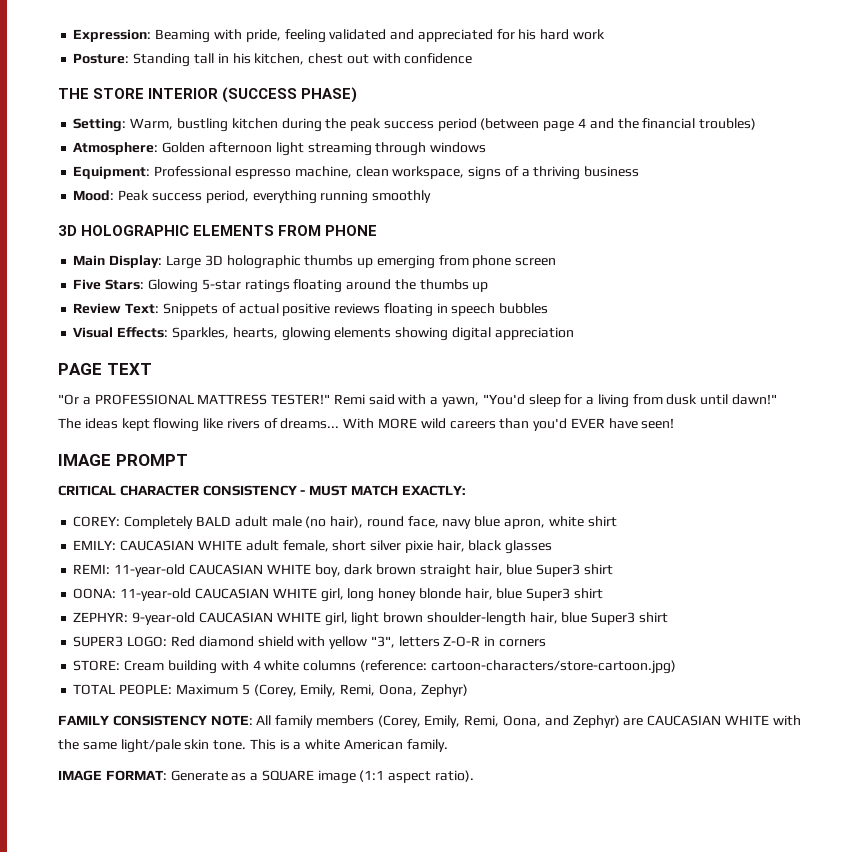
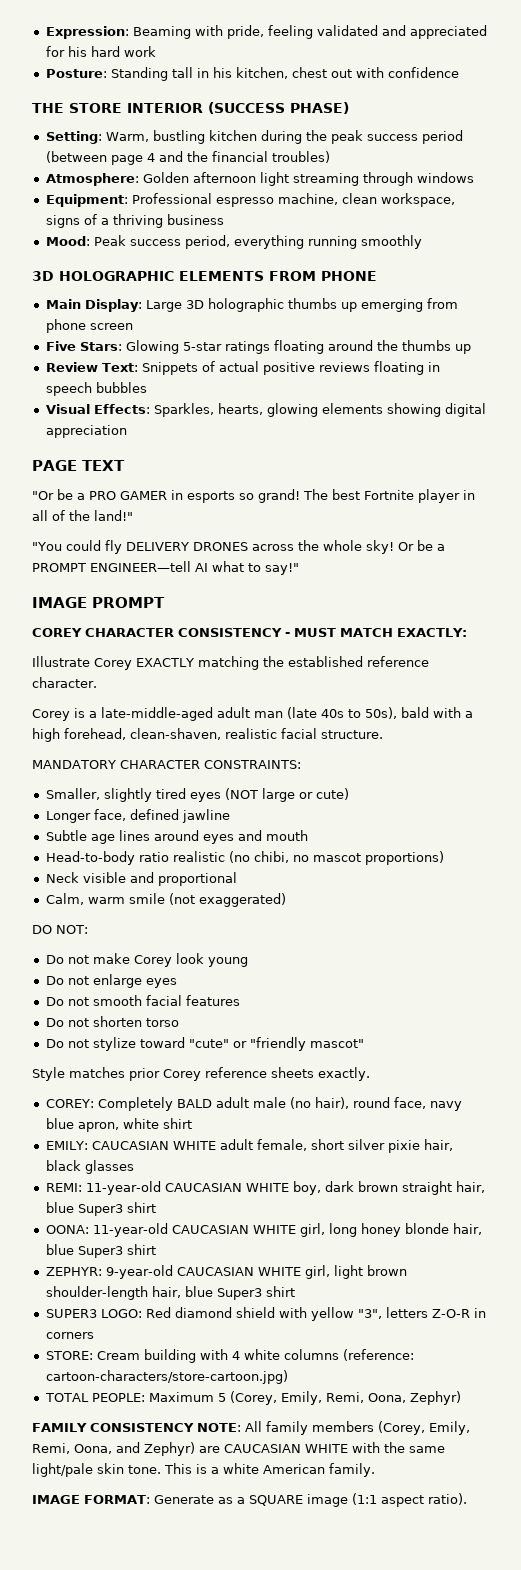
[82,394,778,408] [58,418,675,432] a PROFESSIONAL MATTRESS TESTER!" Remi said with a yawn, "You'd sleep for a living from dusk until dawn!" The ideas kept flowing like rivers of dreams... With MORE wild careers than you'd EVER have seen! -> [57,489,475,503] [32,510,133,521] [32,540,445,554] [32,561,299,575] be a PRO GAMER in esports so grand! The best Fortnite player in all of the land!" // "You could fly DELIVERY DRONES across the whole sky! Or be a PROMPT ENGINEER—tell AI what to say!"
[58,485,116,496] CRITICAL -> [32,628,82,637] COREY
(466, 490) none -> [32,656,429,670] [32,677,97,688] [32,707,473,721] [32,728,383,742] [32,760,301,769] [45,788,349,802] [45,809,230,823] [45,830,308,844] [45,851,444,865] [45,872,237,886] [45,893,286,907] [32,925,88,934] [45,953,248,967] [45,974,177,988] [45,995,240,1006] [45,1016,179,1027] [45,1037,364,1051] [32,1067,370,1081] // Illustrate Corey EXACTLY matching the established reference character. // Corey is a late-middle-aged adult man (late 40s to 50s), bald with a high forehead, clean-shaven, realistic facial structure. // MANDATORY CHARACTER CONSTRAINTS: // Smaller, slightly tired eyes (NOT large or cute) // Longer face, defined jawline // Subtle age lines around eyes and mouth // Head-to-body ratio realistic (no chibi, no mascot proportions) // Neck visible and proportional // Calm, warm smile (not exaggerated) // DO NOT: // Do not make Corey look young // Do not enlarge eyes // Do not smooth facial features // Do not shorten torso // Do not stylize toward "cute" or "friendly mascot" // Style matches prior Corey reference sheets exactly.

